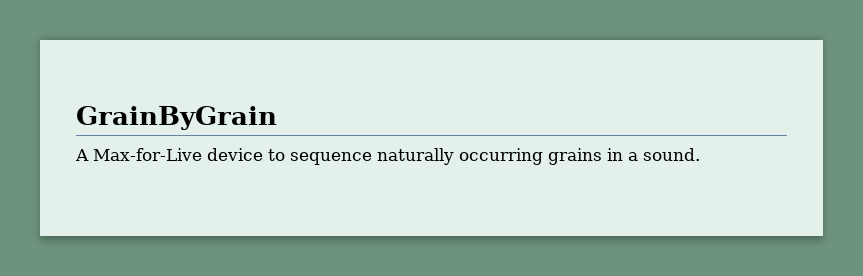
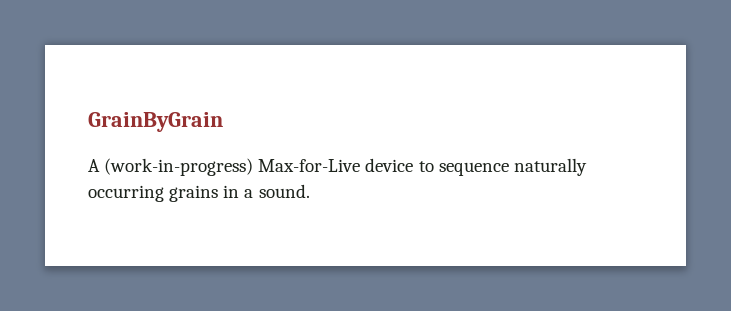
(89, 155) none -> [104,158,254,176] (work-in-progress)

